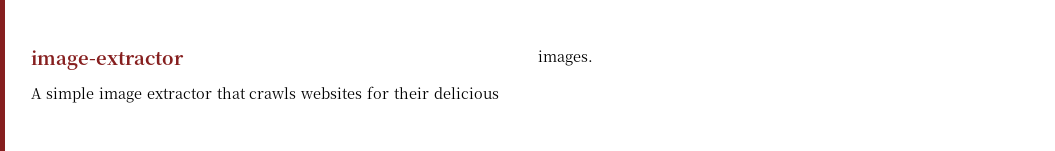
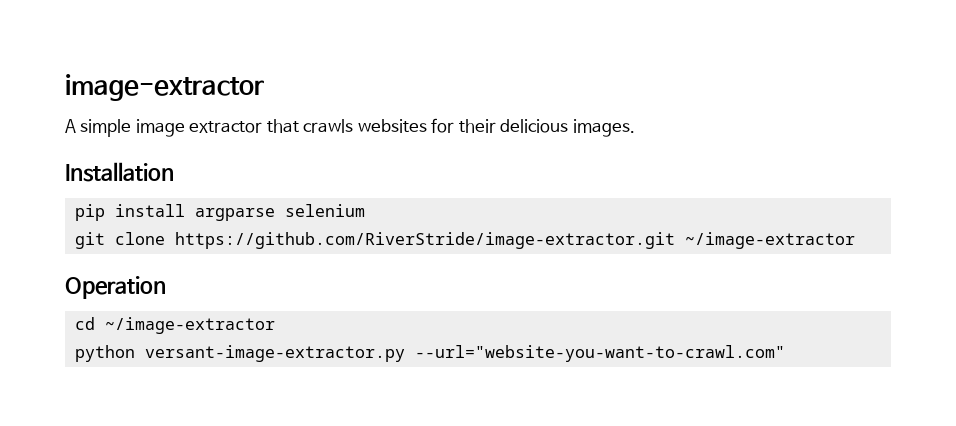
(593, 58) none -> [65,162,174,182] [74,204,365,221] [74,232,855,249] [65,276,166,299] [74,317,275,334] [74,345,785,362] // Installation // pip install argparse selenium // git clone https://github.com/RiverStride/image-extractor.git ~/image-extractor // Operation // cd ~/image-extractor // python versant-image-extractor.py --url="website-you-want-to-crawl.com"

